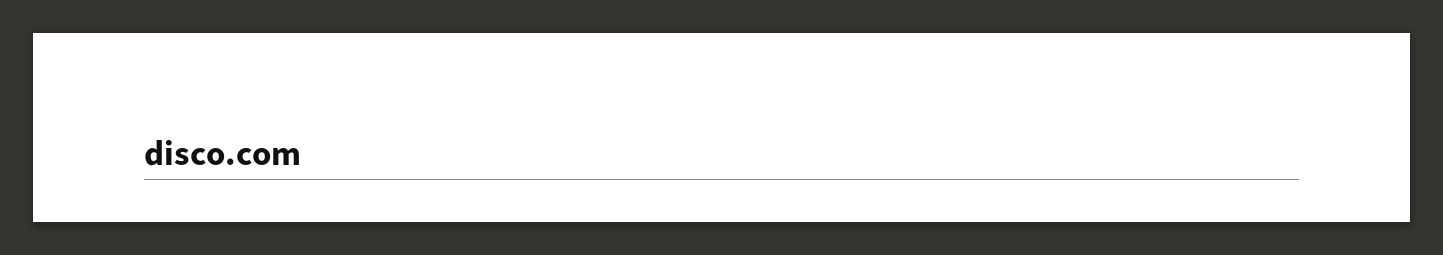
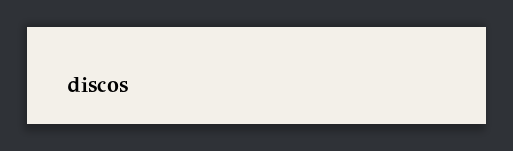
[144,140,301,166] disco.com -> [67,77,128,93] discos

